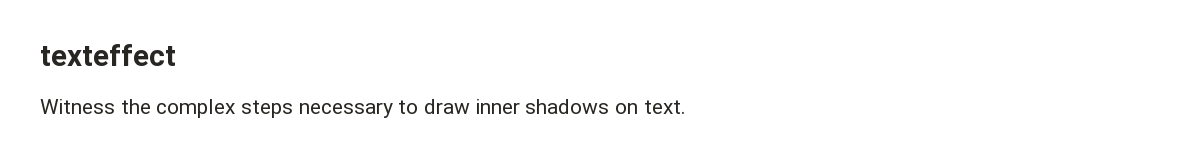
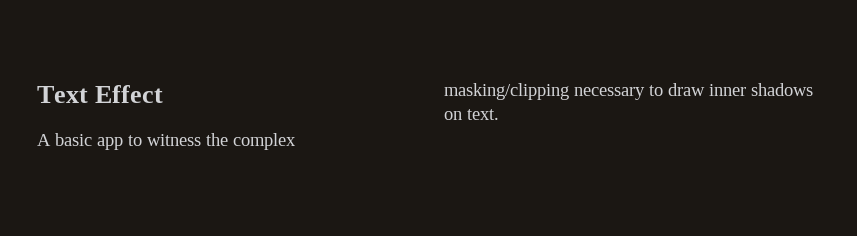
[40,44,176,66] [40,99,115,114] texteffect // Witness -> [37,85,164,103] [37,133,201,150] Text Effect // A basic app to witness
[241,100,294,118] steps -> [444,83,569,100] masking/clipping

